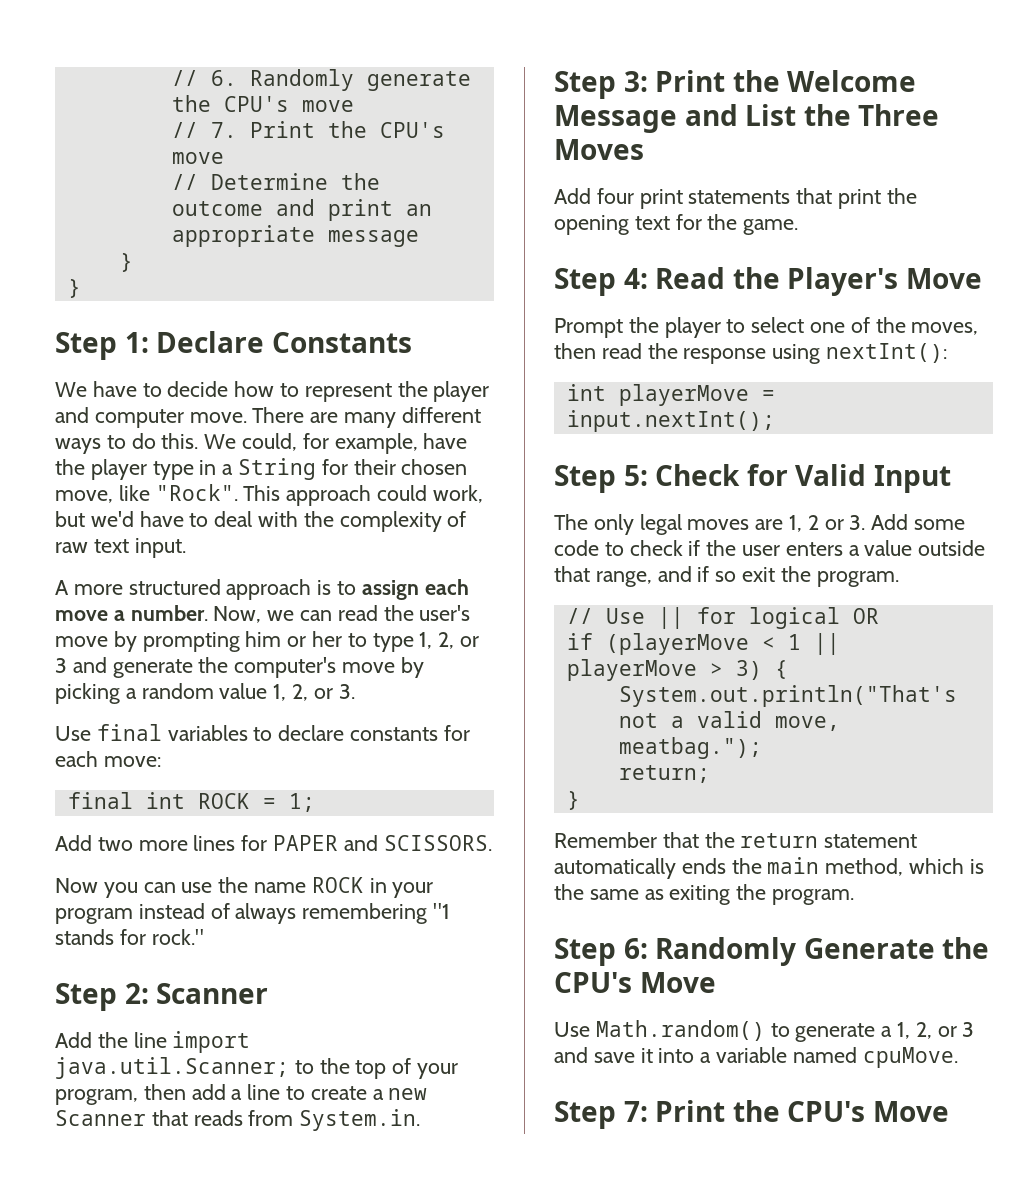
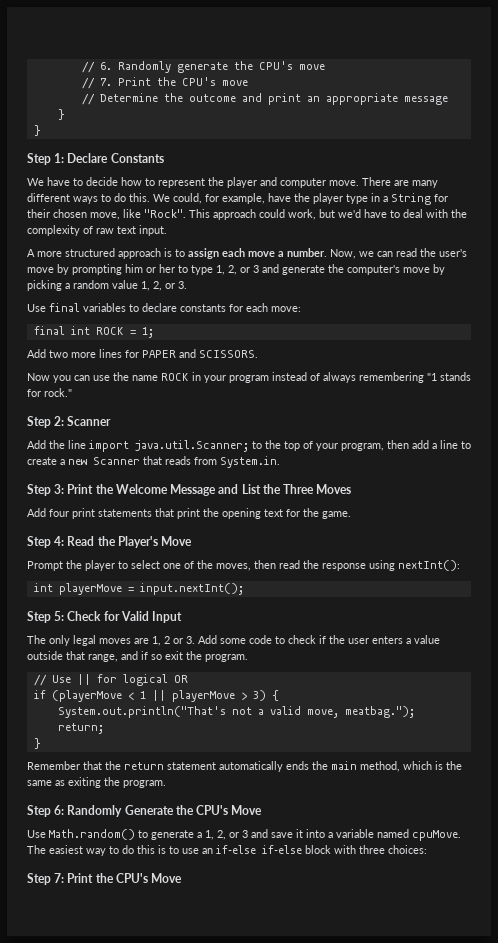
(958, 1057) none -> [27,845,427,856] The easiest way to do this is to use an if-else if-else block with three choices:

